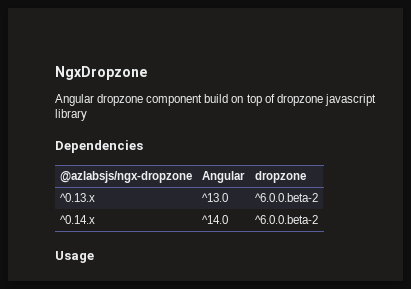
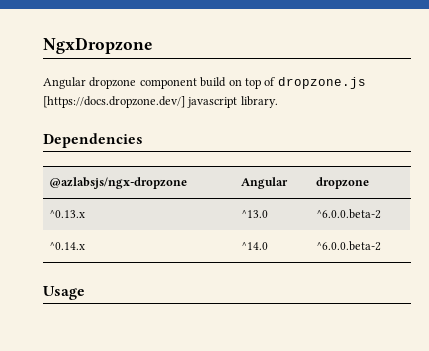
[276,94,376,106] [55,109,87,121] dropzone javascript library -> [277,77,366,89] [43,96,278,108] dropzone.js [https://docs.dropzone.dev/] javascript library.

